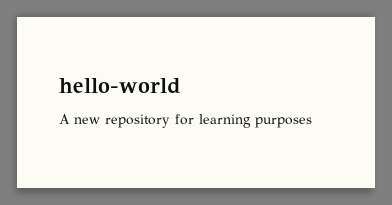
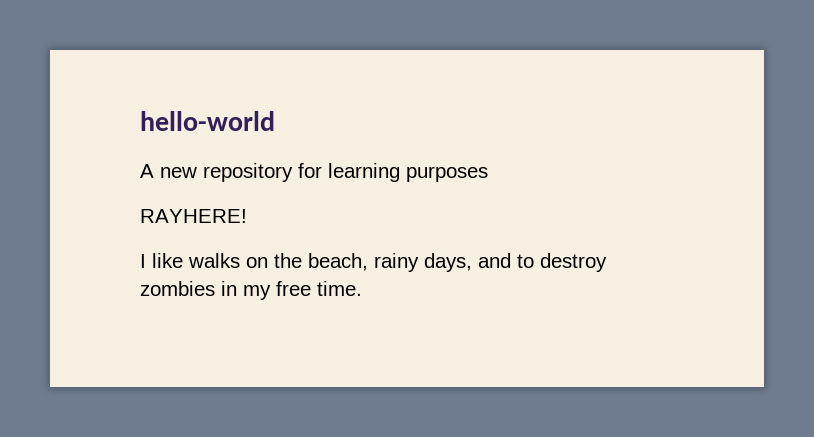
(312, 122) none -> [140,209,247,223] [140,253,607,272] [140,281,362,300] // RAYHERE! // I like walks on the beach, rainy days, and to destroy zombies in my free time.

